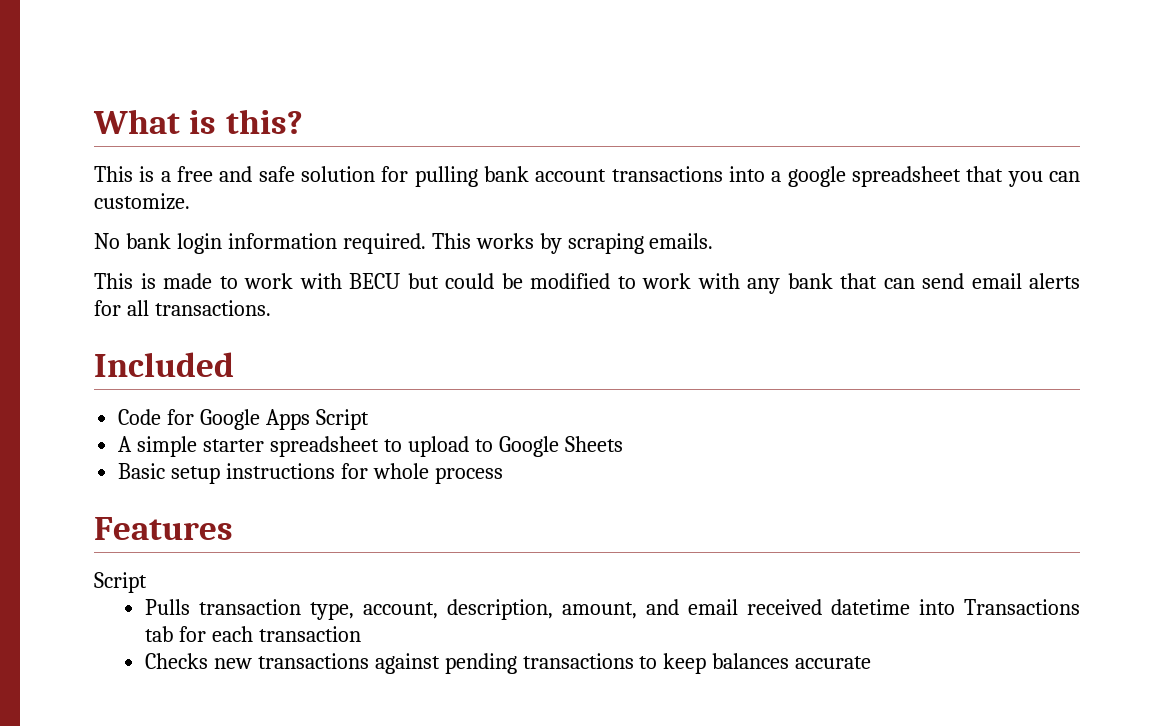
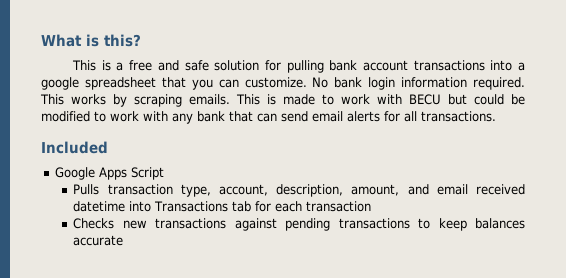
(190, 201) // -> (307, 82) none
(714, 241) // -> (230, 99) none
[118,409,195,425] Code for -> (108, 147) none
[118,436,623,457] [118,463,503,484] [94,517,233,540] [94,572,147,593] // A simple starter spreadsheet to upload to Google Sheets // Basic setup instructions for whole process // Features // Script -> (165, 173) none

